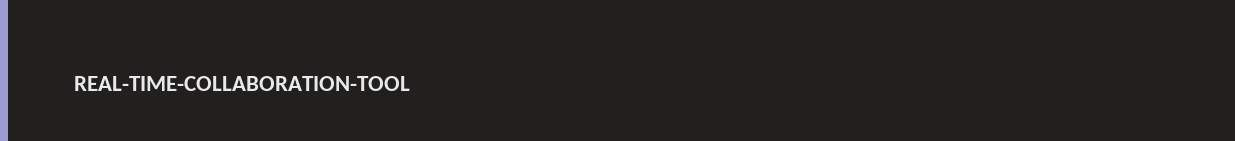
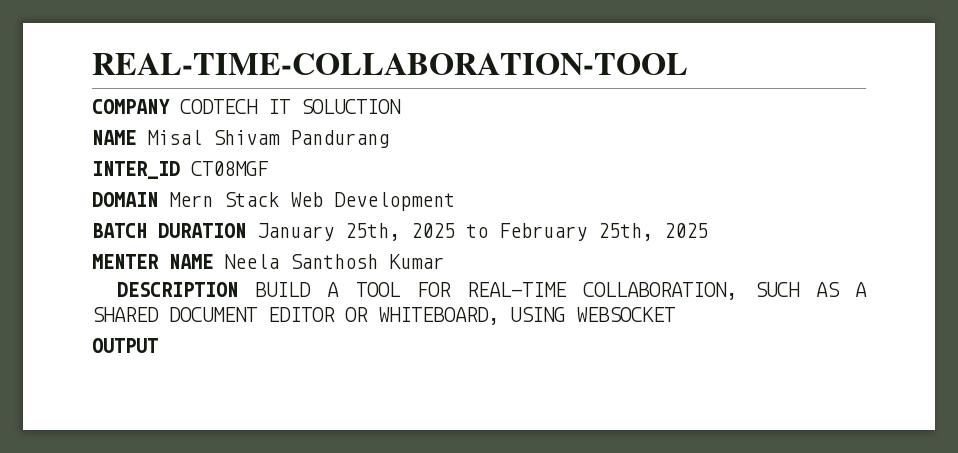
(410, 83) none -> [92,99,401,114] [92,130,389,148] [92,161,268,179] [92,192,455,211] [92,223,708,241] [92,254,444,269] [117,282,868,300] [92,307,675,325] [92,338,158,353] // COMPANY CODTECH IT SOLUCTION // NAME Misal Shivam Pandurang // INTER_ID CT08MGF // DOMAIN Mern Stack Web Development // BATCH DURATION January 25th, 2025 to February 25th, 2025 // MENTER NAME Neela Santhosh Kumar // DESCRIPTION BUILD A TOOL FOR REAL-TIME COLLABORATION, SUCH AS A SHARED DOCUMENT EDITOR OR WHITEBOARD, USING WEBSOCKET // OUTPUT

